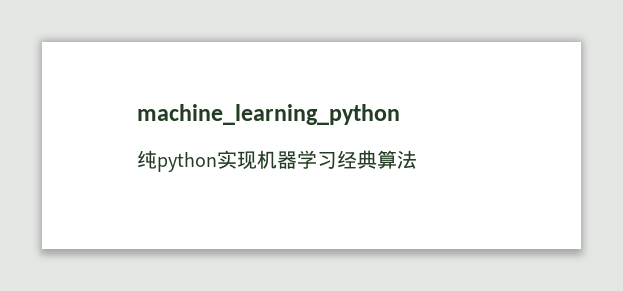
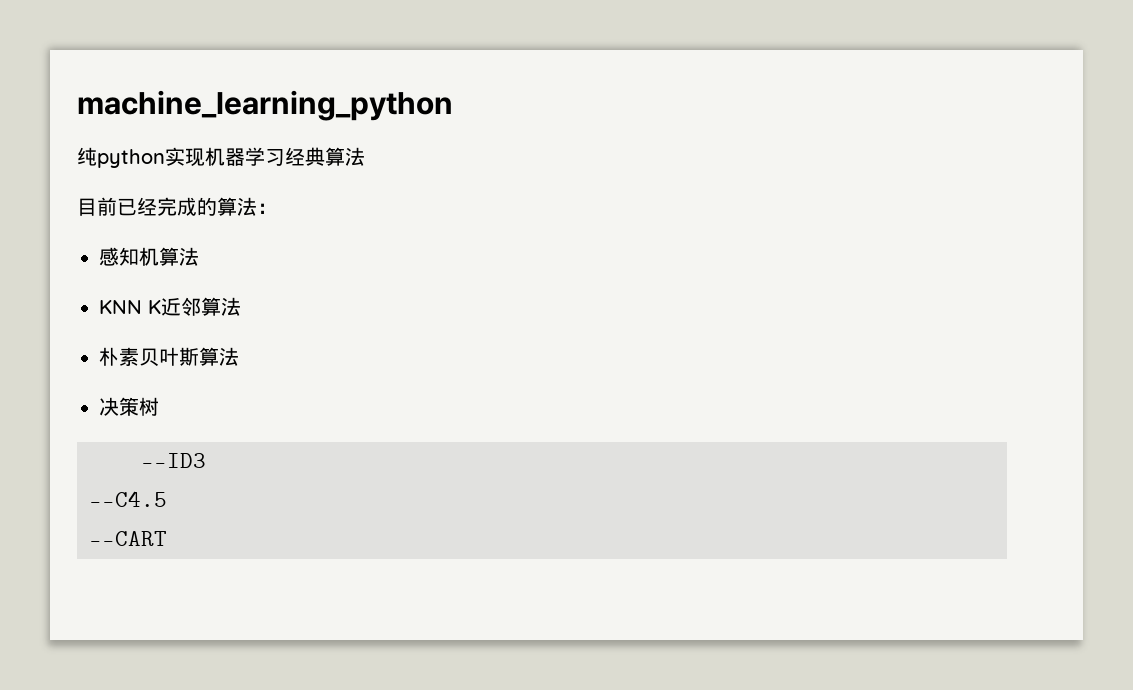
(417, 159) none -> [77,197,277,216] [99,247,199,266] [99,297,241,316] [99,347,239,367] [99,397,159,416] [141,453,206,468] [89,491,167,507] [89,531,167,546] // 目前已经完成的算法： // 感知机算法 // KNN K近邻算法 // 朴素贝叶斯算法 // 决策树 // --ID3 // --C4.5 // --CART

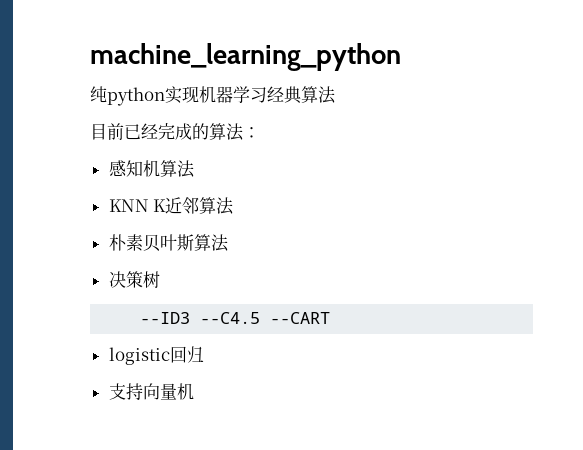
[89,491,167,507] [89,531,167,546] // --C4.5 // --CART -> [200,312,331,324] [108,346,204,365] [108,383,194,400] --C4.5 --CART // logistic回归 // 支持向量机

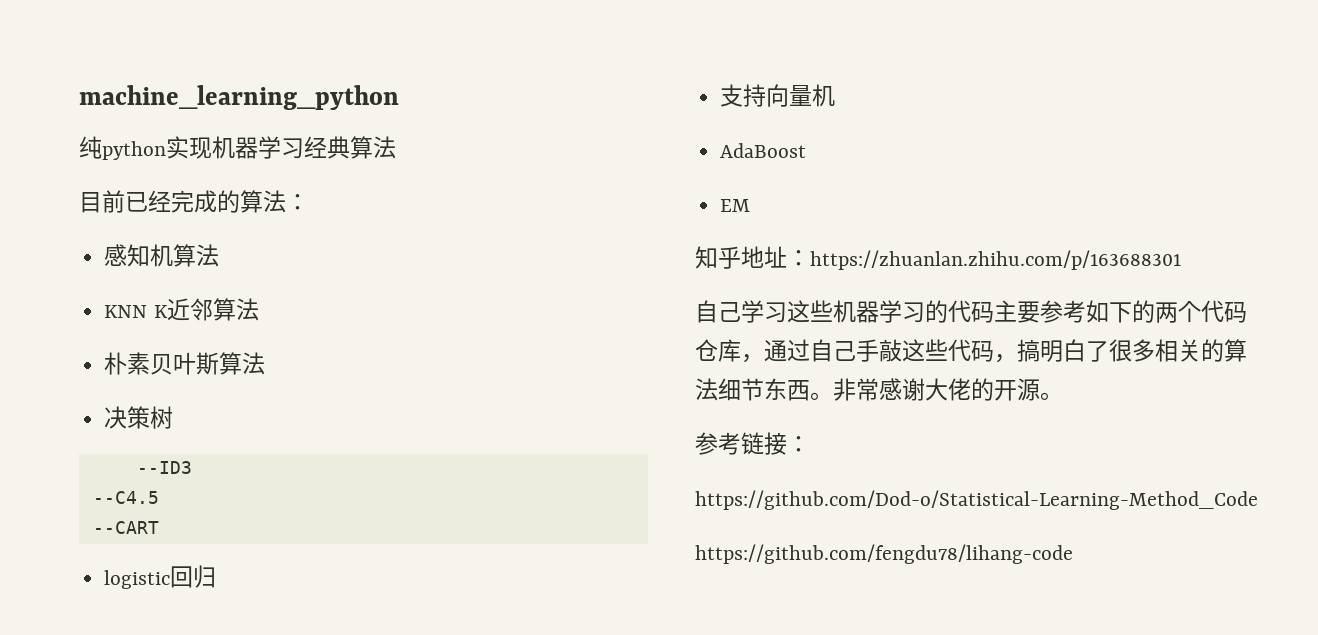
(191, 318) none -> (192, 467) //
(261, 318) none -> (159, 497) //
(194, 391) none -> [720,143,807,158] [720,199,751,212] [695,246,1181,270] [695,300,1247,323] [695,339,1247,363] [695,378,1063,401] [695,432,810,455] [695,490,1258,510] [695,544,1073,564] // AdaBoost // EM // 知乎地址：https://zhuanlan.zhihu.com/p/163688301 // 自己学习这些机器学习的代码主要参考如下的两个代码仓库，通过自己手敲这些代码，搞明白了很多相关的算法细节东西。非常感谢大佬的开源。 // 参考链接： // https://github.com/Dod-o/Statistical-Learning-Method_Code // https://github.com/fengdu78/lihang-code

